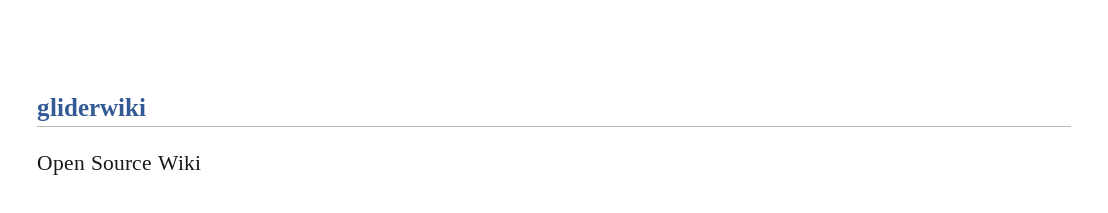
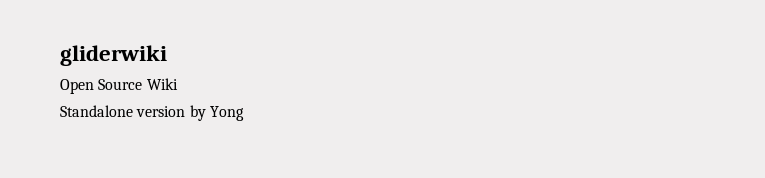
(201, 163) none -> [60,105,244,121] // Standalone version by Yong

